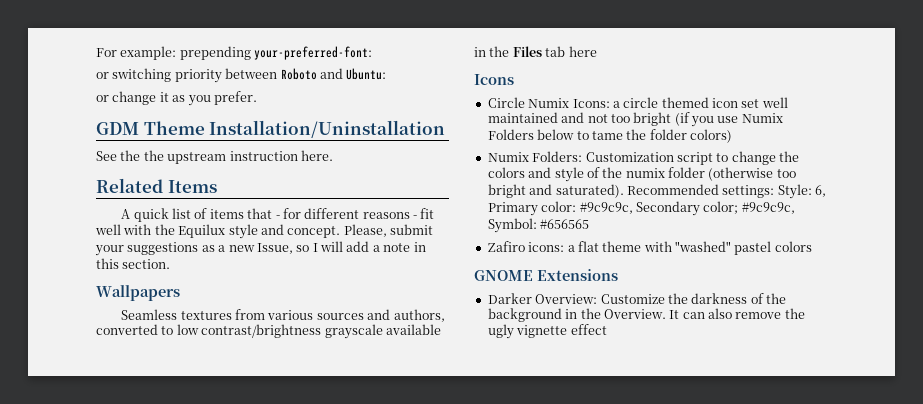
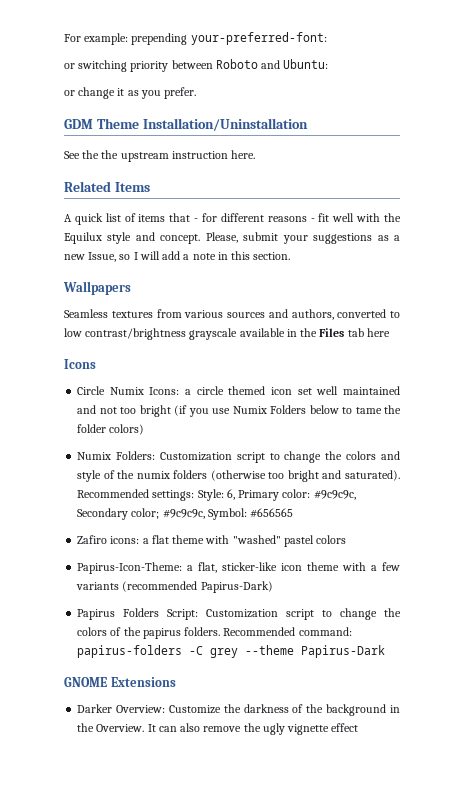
[668,167,705,178] folder -> [173,470,208,479] folders
(812, 246) none -> [77,562,401,574] [76,581,273,593] [77,608,402,620] [77,627,352,639] [77,645,386,658] // Papirus-Icon-Theme: a flat, sticker-like icon theme with a few variants (recommended Papirus-Dark) // Papirus Folders Script: Customization script to change the colors of the papirus folders. Recommended command: papirus-folders -C grey --theme Papirus-Dark

